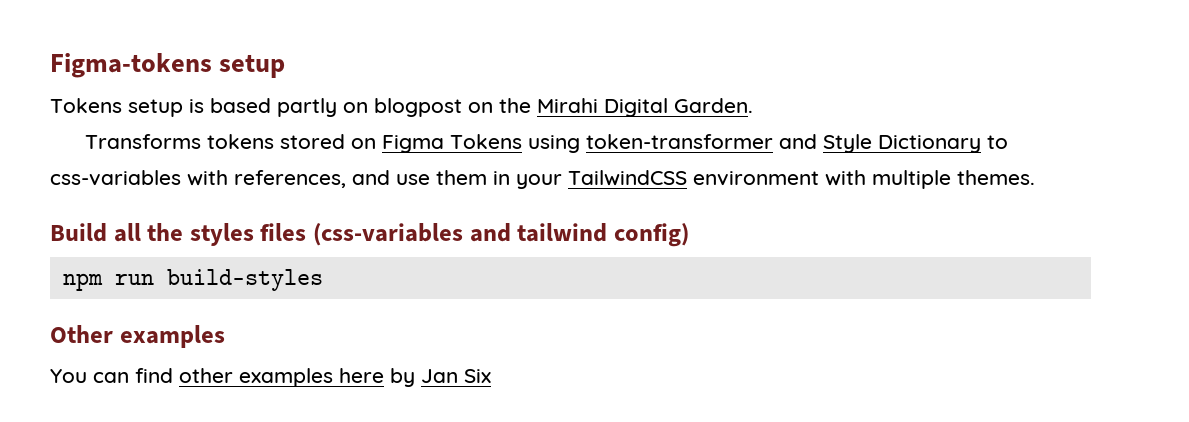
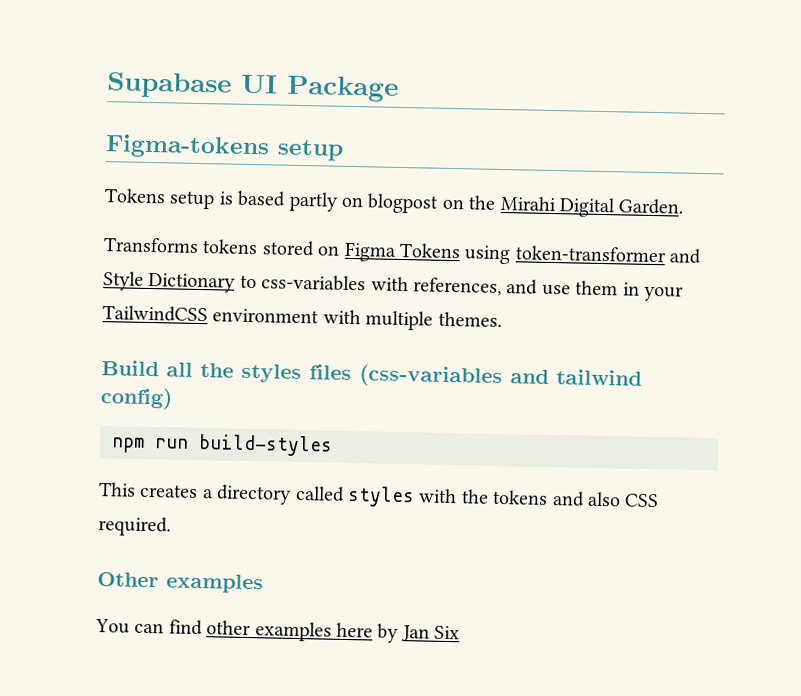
(50, 65) none -> [106,72,399,102] Supabase UI Package //
(323, 280) none -> [98,482,660,508] [98,516,171,537] // This creates a directory called styles with the tokens and also CSS required.

